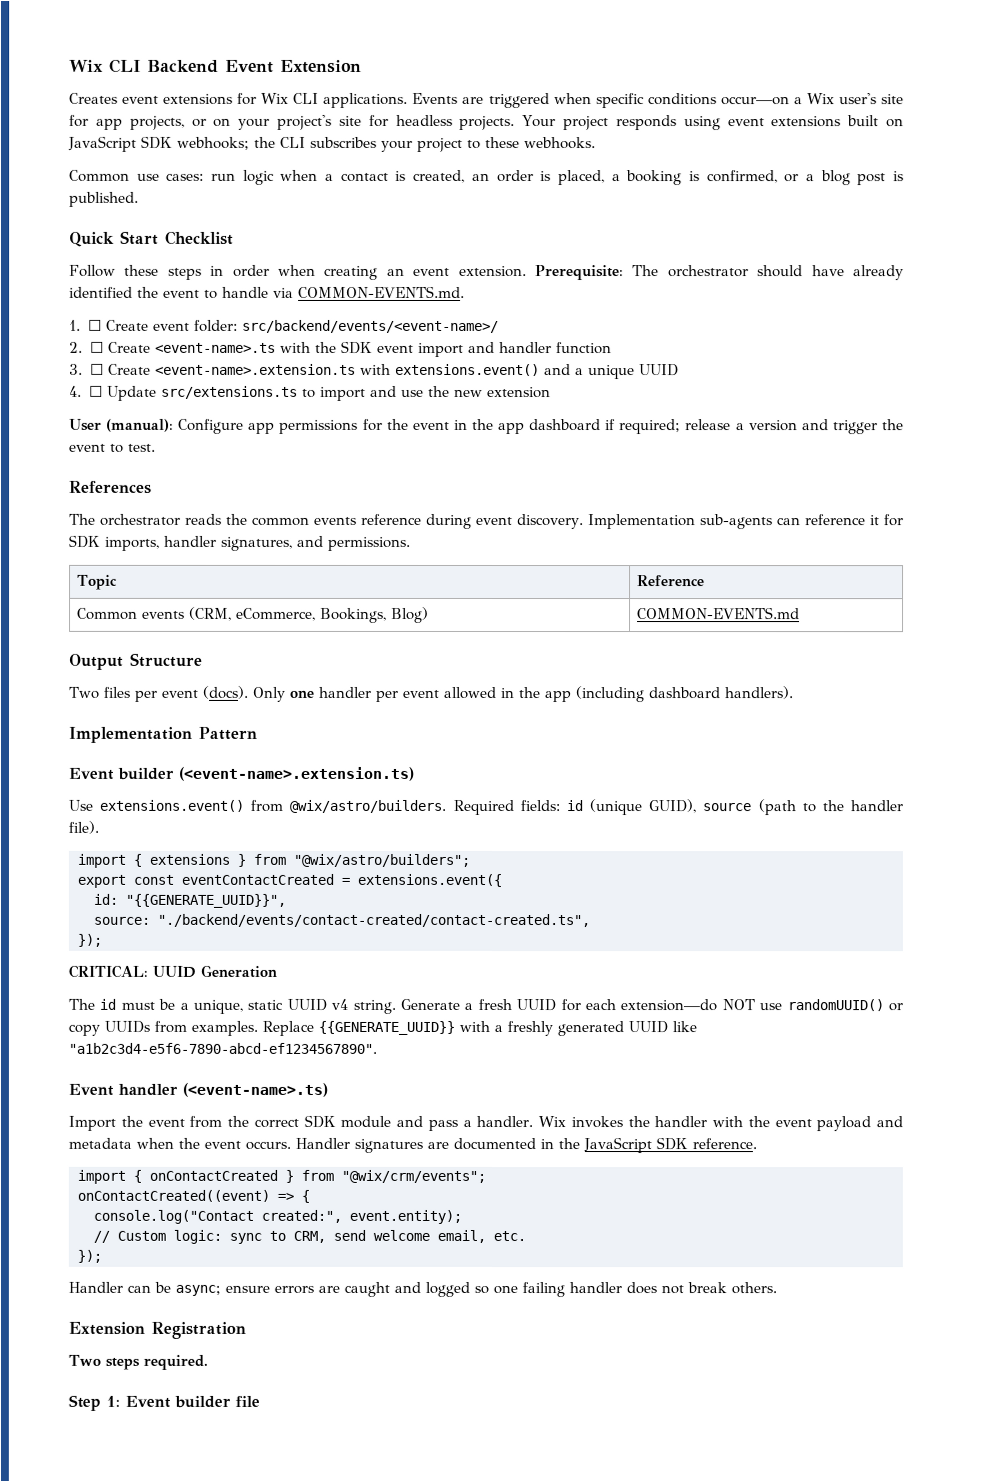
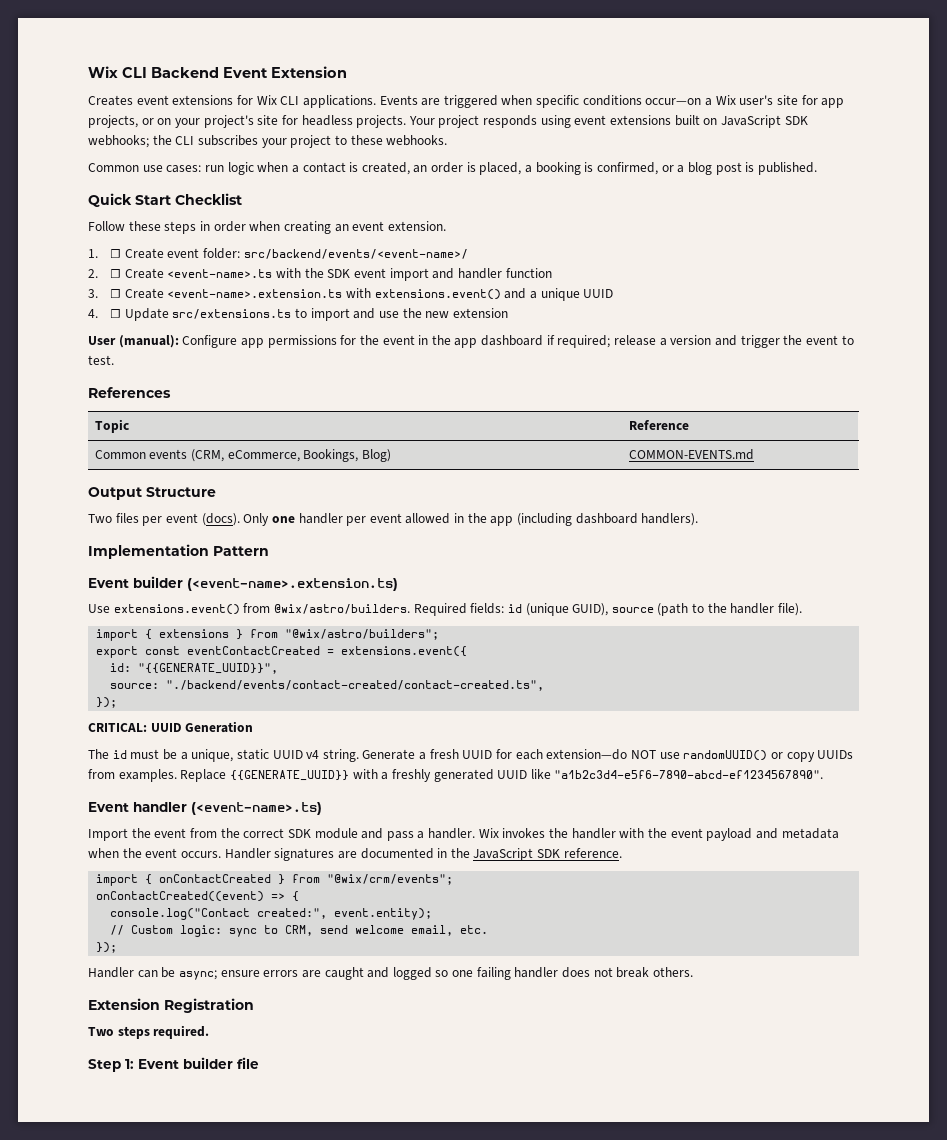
[535,265,904,281] [69,285,465,299] Prerequisite: The orchestrator should have already identified the event to handle via COMMON-EVENTS.md. -> (446, 226) none
[69,513,904,530] [69,534,411,551] // The orchestrator reads the common events reference during event discovery. Implementation sub-agents can reference it for SDK imports, handler signatures, and permissions. -> (171, 392) none

